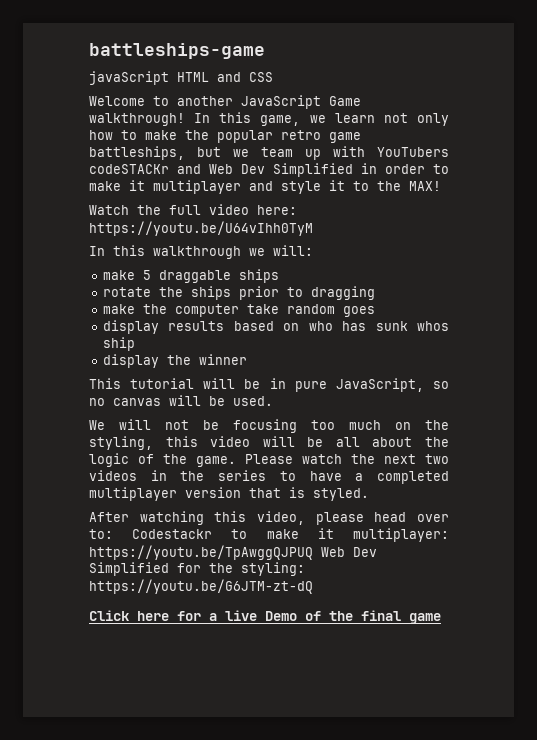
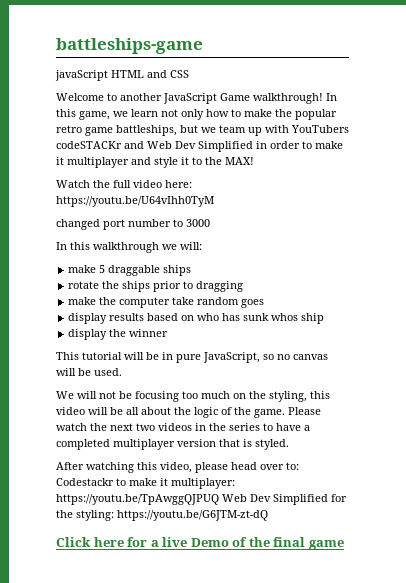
(313, 228) none -> [56,219,210,230] // changed port number to 3000

